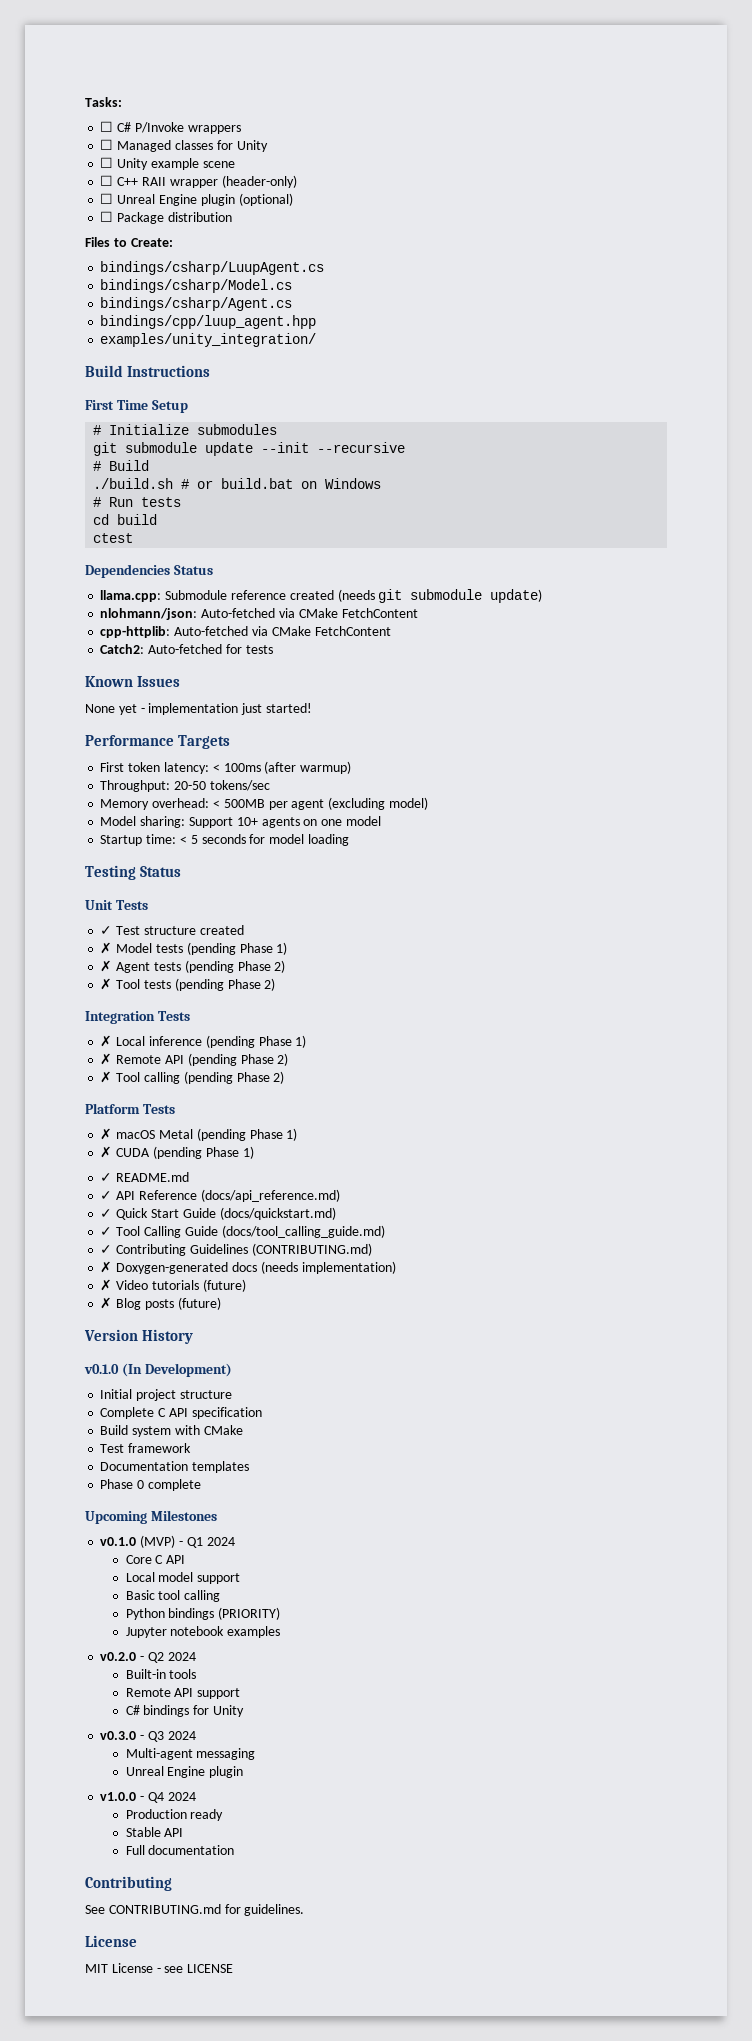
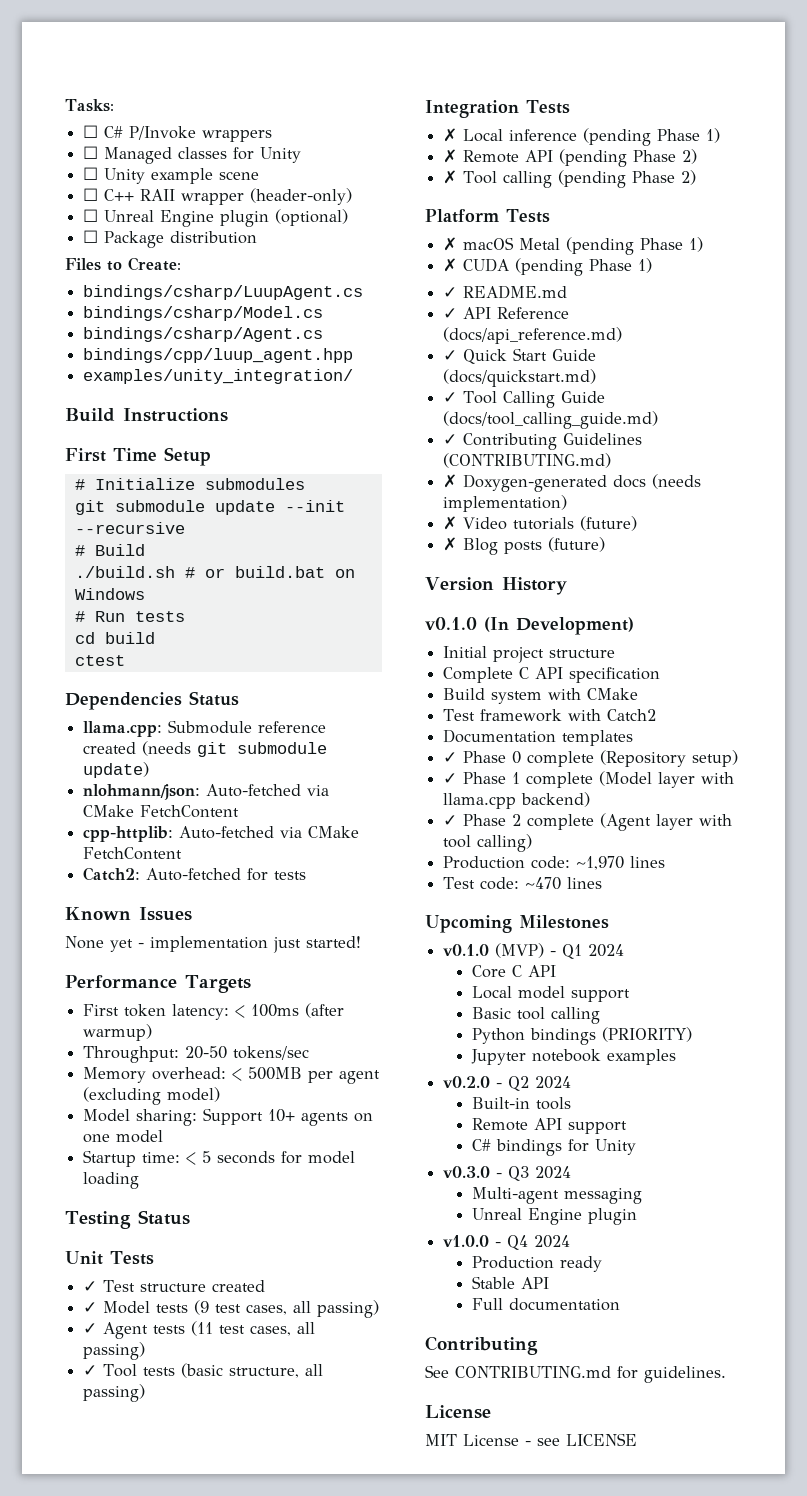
[100,942,113,954] ✗ -> [83,1302,98,1313] ✓
[186,942,288,955] [100,960,286,973] [100,978,276,991] (pending Phase 1) // ✗ Agent tests (pending Phase 2) // ✗ Tool tests (pending Phase 2) -> [194,1300,380,1318] [83,1321,316,1339] [83,1342,146,1360] [83,1363,324,1378] [83,1384,146,1402] (9 test cases, all passing) // ✓ Agent tests (11 test cases, all passing) // ✓ Tool tests (basic structure, all passing)
(192, 1448) none -> [568,709,657,721] with Catch2
(250, 1467) none -> [443,752,458,763] ✓
(201, 1485) none -> [600,750,739,767] [443,771,735,788] [443,792,591,809] [443,813,733,831] [443,834,533,852] [443,856,666,870] [443,877,603,890] (Repository setup) // ✓ Phase 1 complete (Model layer with llama.cpp backend) // ✓ Phase 2 complete (Agent layer with tool calling) // Production code: ~1,970 lines // Test code: ~470 lines

